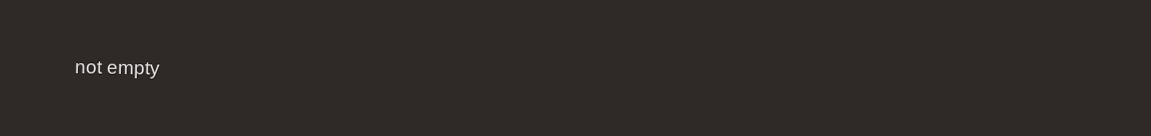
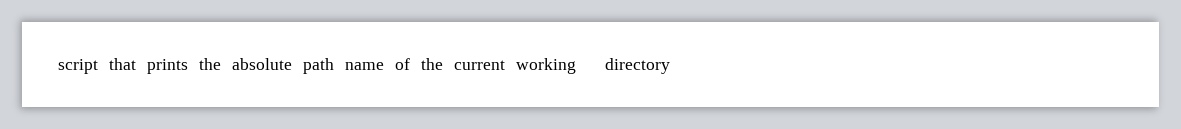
[74,61,162,79] not empty -> [58,58,670,74] script that prints the absolute path name of the current working directory

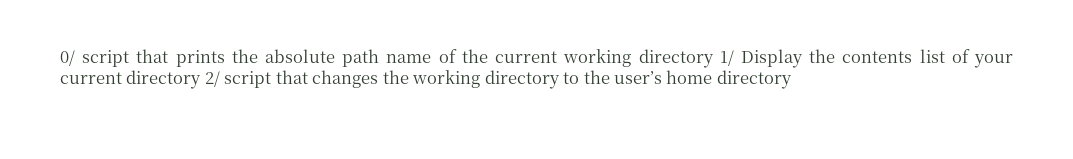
(58, 66) none -> [60,50,75,66] 0/
(670, 66) none -> [719,49,1014,68] [60,70,792,89] 1/ Display the contents list of your current directory 2/ script that changes the working directory to the user’s home directory

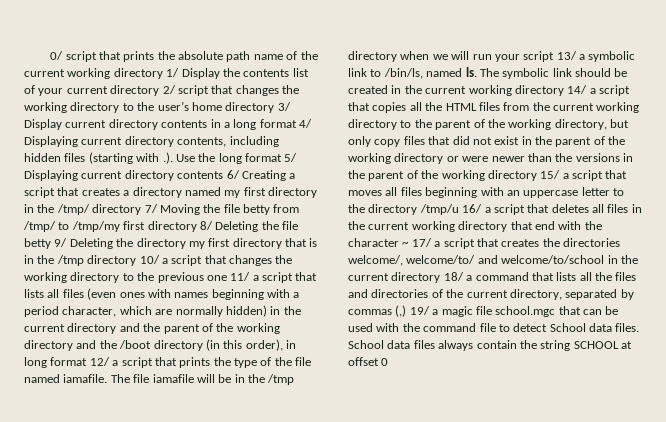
(792, 79) none -> [277,102,291,111] [24,119,312,130] [24,136,279,147] [24,152,298,164] [24,170,296,181] [24,187,317,198] [24,204,300,215] [23,221,298,232] [24,238,318,249] [24,255,293,266] [24,272,318,283] [24,288,300,300] [24,305,301,317] [24,323,280,334] [24,339,296,351] [24,357,312,368] [24,374,295,385] [348,51,636,62] [348,67,628,79] [348,85,630,96] [348,102,640,113] [348,119,629,130] [348,136,626,147] [348,153,633,164] [348,170,628,181] [348,187,624,198] [348,204,642,215] [348,221,602,232] [348,238,620,249] [348,255,638,266] [348,272,637,283] [348,289,634,300] [348,305,619,317] [348,323,640,332] [348,340,632,351] [348,357,389,366] 3/ Display current directory contents in a long format 4/ Displaying current directory contents, including hidden files (starting with .). Use the long format 5/ Displaying current directory contents 6/ Creating a script that creates a directory named my first directory in the /tmp/ directory 7/ Moving the file betty from /tmp/ to /tmp/my first directory 8/ Deleting the file betty 9/ Deleting the directory my first directory that is in the /tmp directory 10/ a script that changes the working directory to the previous one 11/ a script that lists all files (even ones with names beginning with a period character, which are normally hidden) in the current directory and the parent of the working directory and the /boot directory (in this order), in long format 12/ a script that prints the type of the file named iamafile. The file iamafile will be in the /tmp directory when we will run your script 13/ a symbolic link to /bin/ls, named ls. The symbolic link should be created in the current working directory 14/ a script that copies all the HTML files from the current working directory to the parent of the working directory, but only copy files that did not exist in the parent of the working directory or were newer than the versions in the parent of the working directory 15/ a script that moves all files beginning with an uppercase letter to the directory /tmp/u 16/ a script that deletes all files in the current working directory that end with the character ~ 17/ a script that creates the directories welcome/, welcome/to/ and welcome/to/school in the current directory 18/ a command that lists all the files and directories of the current directory, separated by commas (,) 19/ a magic file school.mgc that can be used with the command file to detect School data files. School data files always contain the string SCHOOL at offset 0

